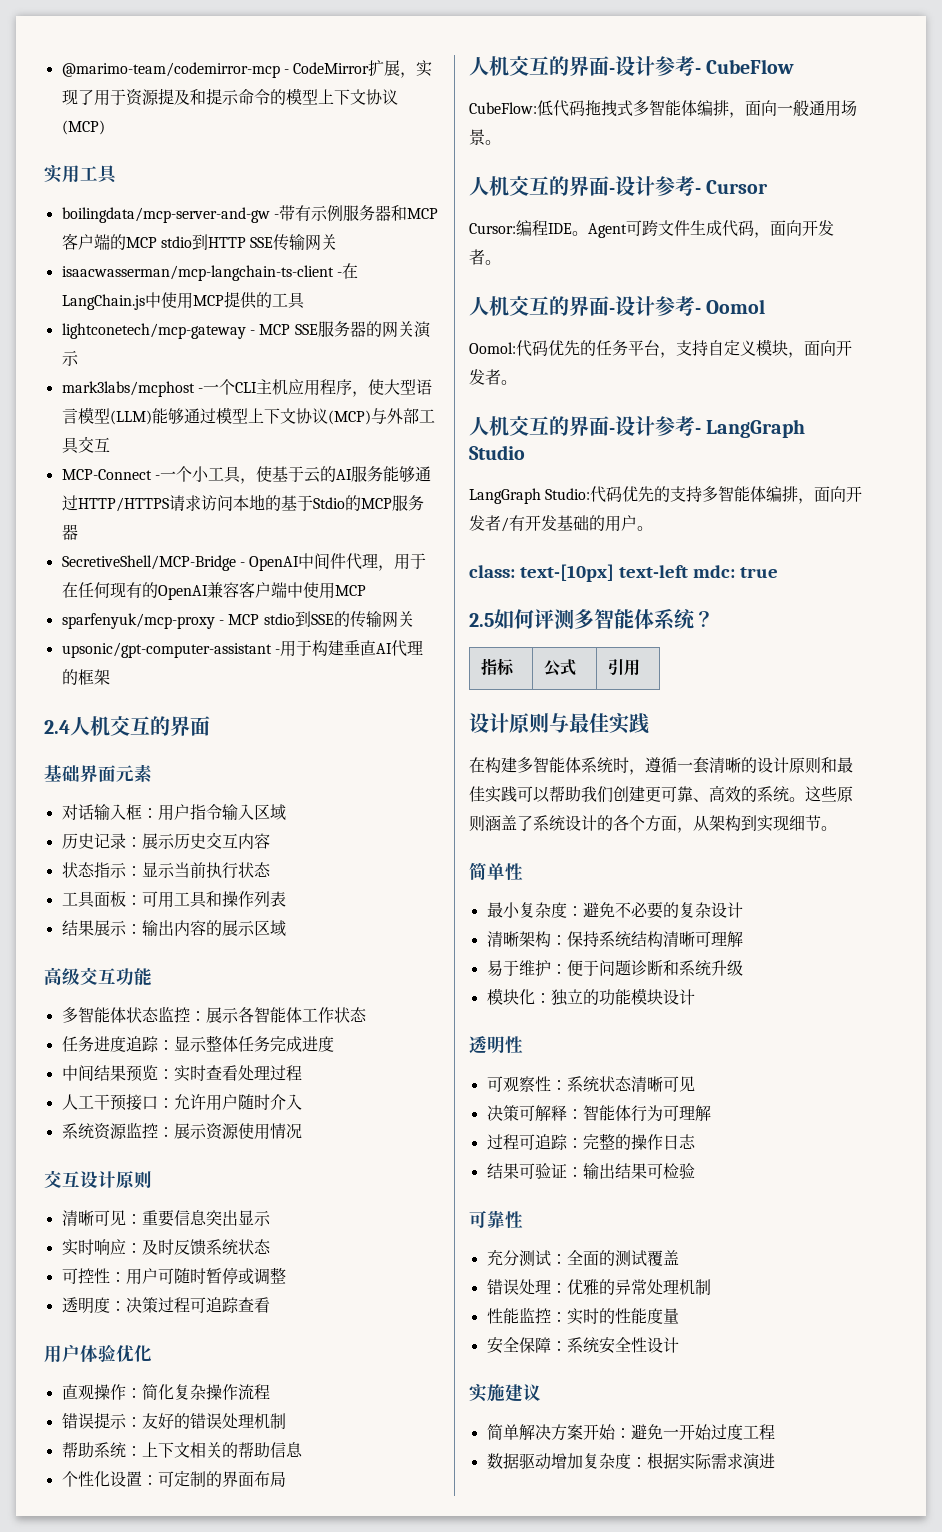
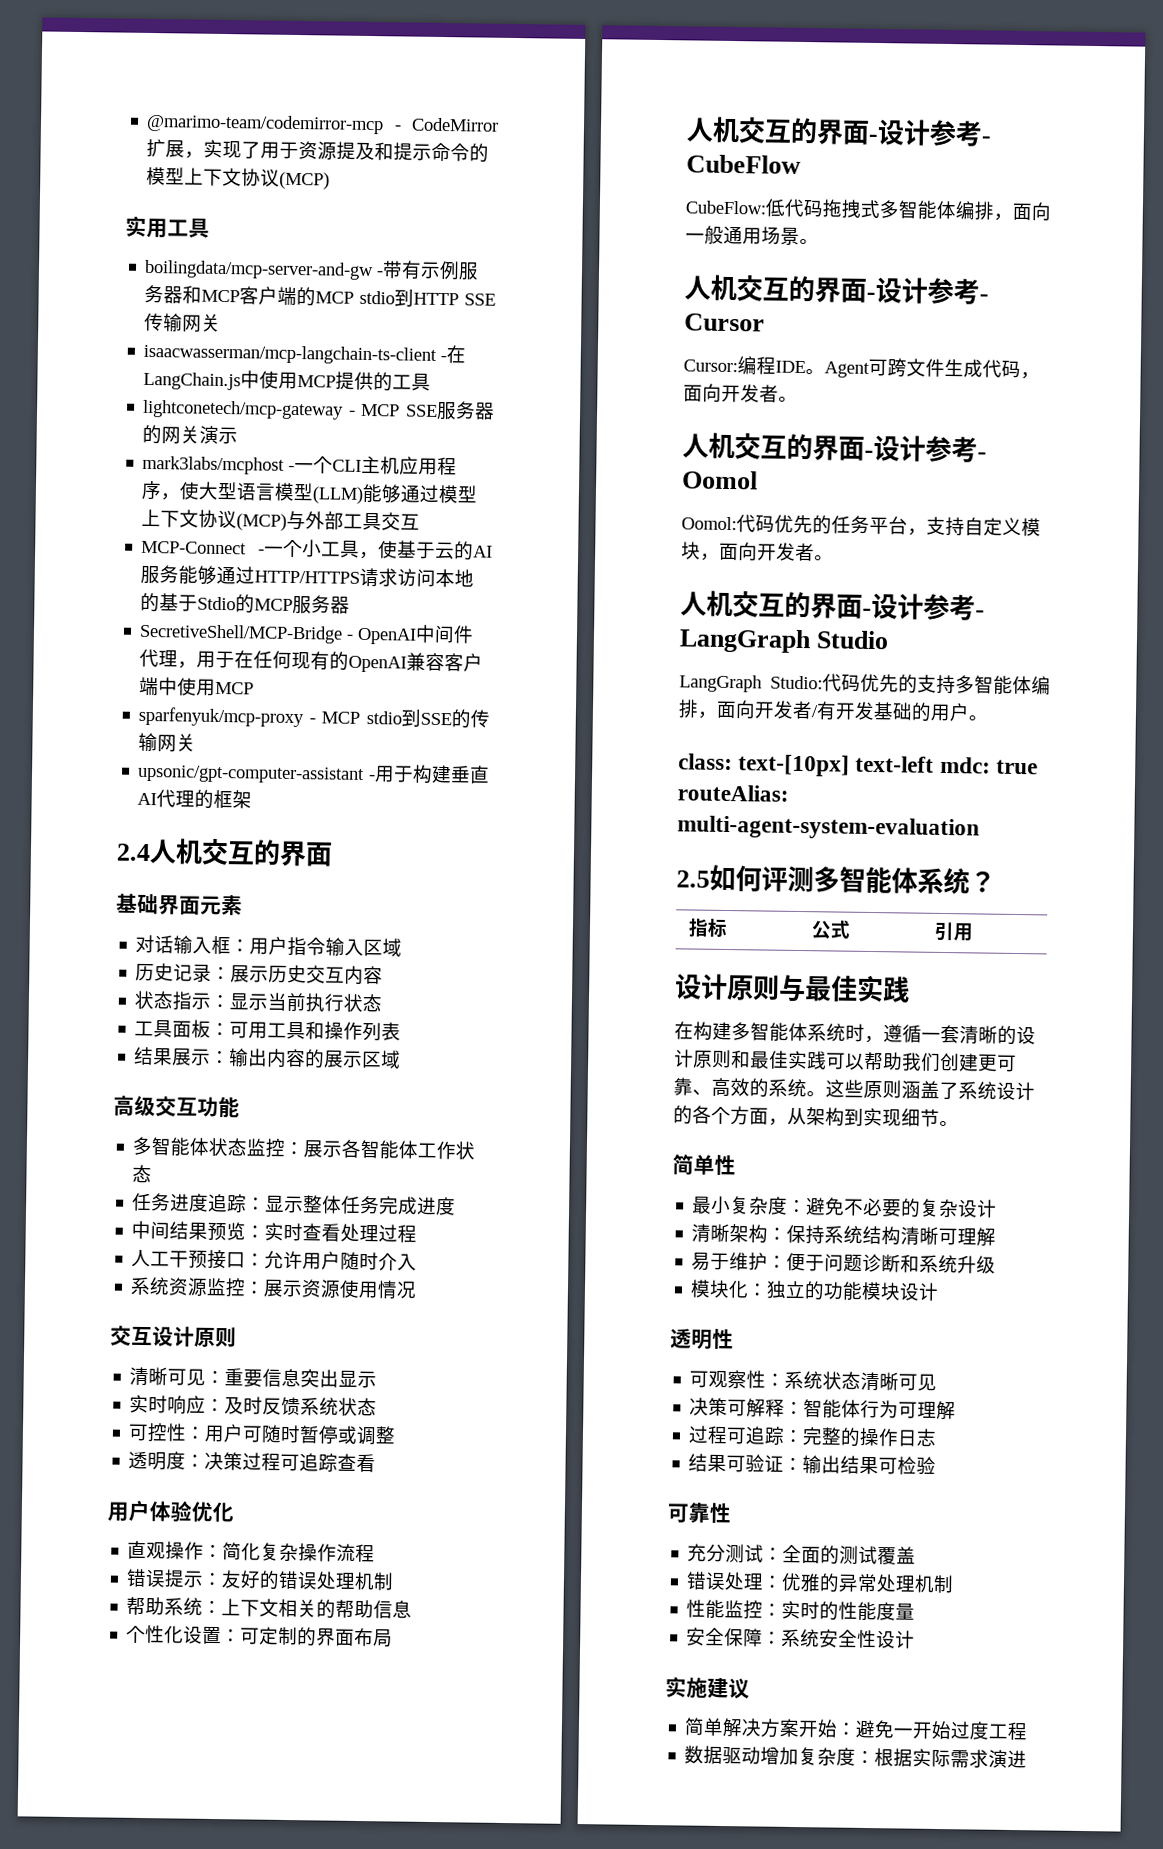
(778, 572) none -> [677,784,789,802] [677,815,980,841] routeAlias: multi-agent-system-evaluation

